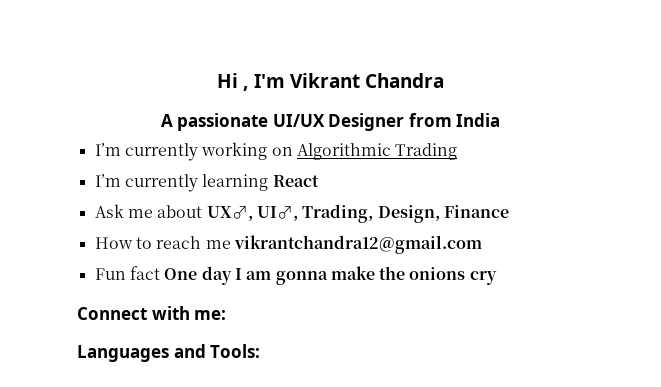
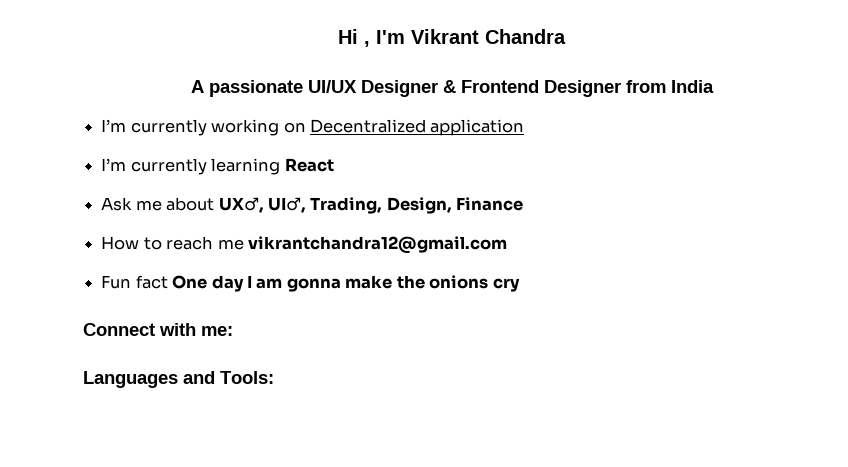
(405, 122) none -> [442,80,621,97] & Frontend Designer
[296,143,458,160] Algorithmic Trading -> [309,119,525,136] Decentralized application

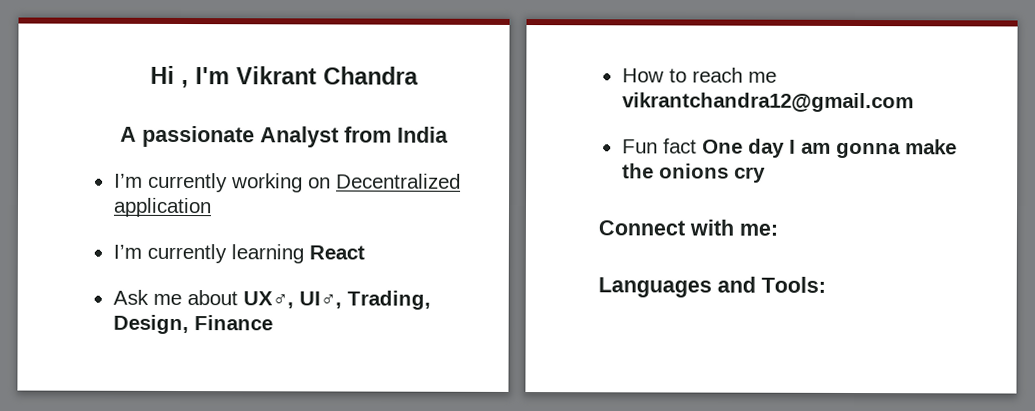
[307,80,621,97] UI/UX Designer & Frontend Designer -> [260,126,339,148] Analyst

